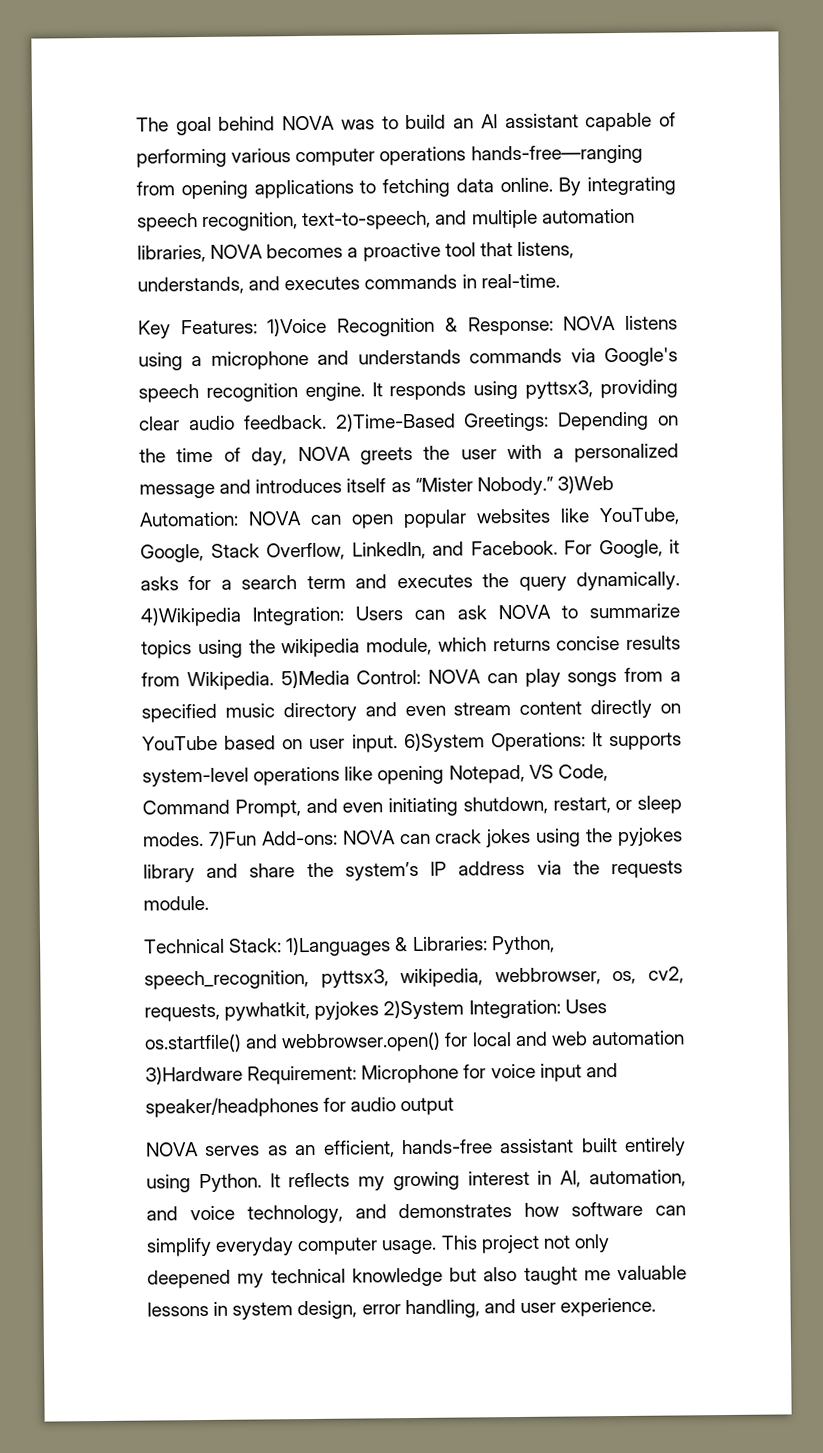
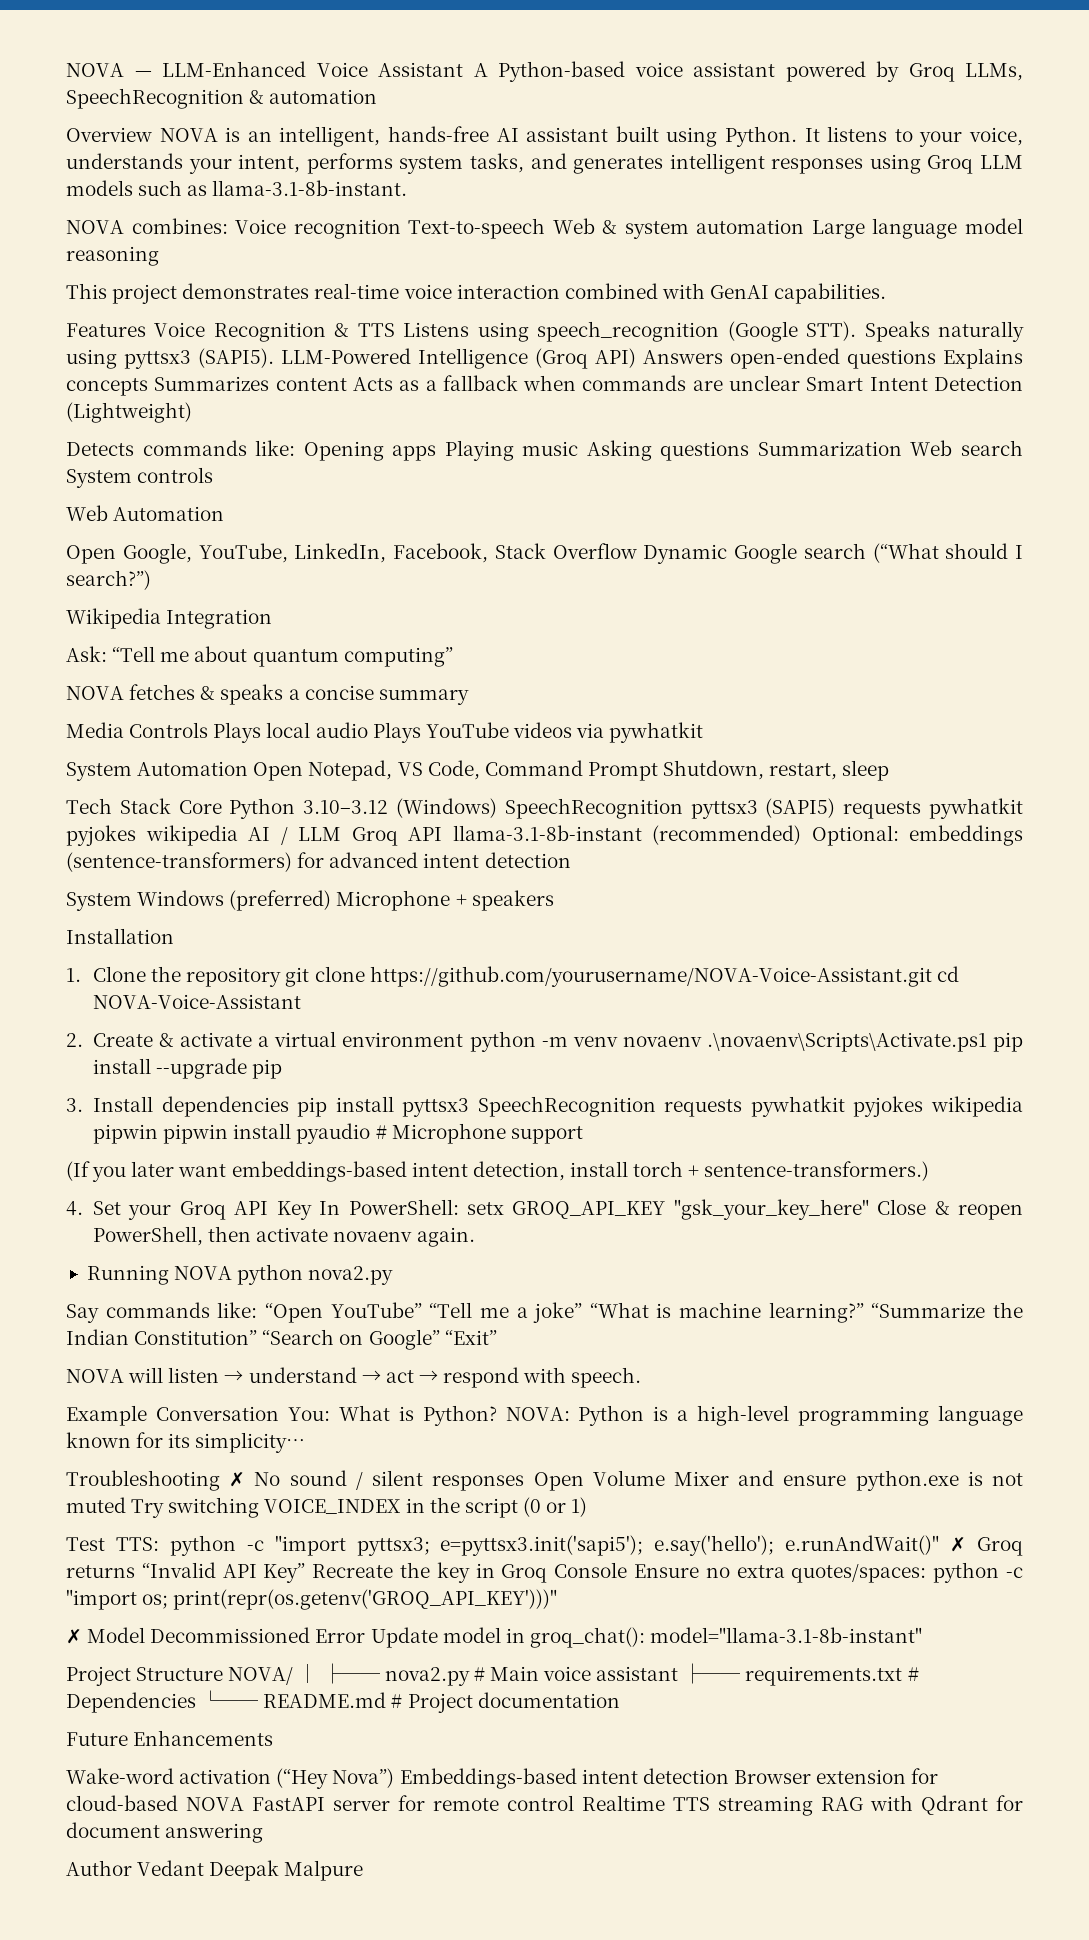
[136,112,677,136] [136,144,643,168] [136,176,676,200] [137,208,635,232] [137,241,574,263] [137,273,560,295] [138,315,678,339] [138,347,679,371] [138,379,679,403] [139,411,679,432] [139,443,679,466] [139,475,614,499] [139,507,680,529] [140,539,680,563] [140,571,680,591] [140,603,680,627] [141,635,681,659] [141,667,681,691] [141,699,681,723] [142,732,682,753] [142,764,608,787] [142,795,682,818] [143,827,684,849] [143,860,683,883] [143,895,209,911] [144,935,555,957] [144,966,684,990] [144,999,607,1022] [144,1030,686,1053] [145,1063,618,1085] [145,1096,455,1118] [145,1137,686,1158] [146,1169,686,1193] [146,1201,687,1224] [146,1234,610,1257] [147,1265,687,1289] [147,1297,657,1320] The goal behind NOVA was to build an AI assistant capable of performing various computer operations hands-free—ranging from opening applications to fetching data online. By integrating speech recognition, text-to-speech, and multiple automation libraries, NOVA becomes a proactive tool that listens, understands, and executes commands in real-time. // Key Features: 1)Voice Recognition & Response: NOVA listens using a microphone and understands commands via Google's speech recognition engine. It responds using pyttsx3, providing clear audio feedback. 2)Time-Based Greetings: Depending on the time of day, NOVA greets the user with a personalized message and introduces itself as “Mister Nobody.” 3)Web Automation: NOVA can open popular websites like YouTube, Google, Stack Overflow, LinkedIn, and Facebook. For Google, it asks for a search term and executes the query dynamically. 4)Wikipedia Integration: Users can ask NOVA to summarize topics using the wikipedia module, which returns concise results from Wikipedia. 5)Media Control: NOVA can play songs from a specified music directory and even stream content directly on YouTube based on user input. 6)System Operations: It supports system-level operations like opening Notepad, VS Code, Command Prompt, and even initiating shutdown, restart, or sleep modes. 7)Fun Add-ons: NOVA can crack jokes using the pyjokes library and share the system’s IP address via the requests module. // Technical Stack: 1)Languages & Libraries: Python, speech_recognition, pyttsx3, wikipedia, webbrowser, os, cv2, requests, pywhatkit, pyjokes 2)System Integration: Uses os.startfile() and webbrowser.open() for local and web automation 3)Hardware Requirement: Microphone for voice input and speaker/headphones for audio output // NOVA serves as an efficient, hands-free assistant built entirely using Python. It reflects my growing interest in AI, automation, and voice technology, and demonstrates how software can simplify everyday computer usage. This project not only deepened my technical knowledge but also taught me valuable lessons in system design, error handling, and user experience. -> [66,61,1023,82] [66,88,378,109] [66,126,1024,147] [66,153,1024,174] [66,180,408,196] [66,218,1023,239] [66,246,159,266] [66,283,887,304] [66,321,1024,342] [66,348,1023,369] [66,375,1023,396] [66,402,192,423] [66,440,1023,461] [66,467,214,488] [66,505,225,521] [66,543,1023,564] [66,570,151,590] [66,608,273,629] [66,646,453,667] [66,684,469,705] [66,722,704,743] [66,760,890,781] [66,798,1023,819] [66,825,1023,846] [66,852,571,872] [66,890,554,911] [66,928,174,944] [66,966,959,987] [93,994,302,1009] [66,1031,1023,1052] [93,1058,283,1079] [66,1096,1023,1117] [93,1123,583,1144] [66,1161,930,1182] [66,1199,1023,1220] [93,1226,475,1247] [86,1264,394,1285] [66,1302,1023,1323] [66,1329,497,1350] [66,1367,642,1388] [66,1405,1023,1426] [66,1432,306,1453] [66,1470,1023,1491] [66,1497,588,1518] [66,1535,1023,1556] [66,1562,1023,1583] [66,1589,558,1610] [66,1627,923,1648] [66,1663,919,1686] [66,1690,620,1713] [66,1730,274,1746] [66,1768,939,1789] [66,1795,1023,1816] [66,1822,264,1843] [66,1860,364,1881] NOVA — LLM-Enhanced Voice Assistant A Python-based voice assistant powered by Groq LLMs, SpeechRecognition & automation // Overview NOVA is an intelligent, hands-free AI assistant built using Python. It listens to your voice, understands your intent, performs system tasks, and generates intelligent responses using Groq LLM models such as llama-3.1-8b-instant. // NOVA combines: Voice recognition Text-to-speech Web & system automation Large language model reasoning // This project demonstrates real-time voice interaction combined with GenAI capabilities. // Features Voice Recognition & TTS Listens using speech_recognition (Google STT). Speaks naturally using pyttsx3 (SAPI5). LLM-Powered Intelligence (Groq API) Answers open-ended questions Explains concepts Summarizes content Acts as a fallback when commands are unclear Smart Intent Detection (Lightweight) // Detects commands like: Opening apps Playing music Asking questions Summarization Web search System controls // Web Automation // Open Google, YouTube, LinkedIn, Facebook, Stack Overflow Dynamic Google search (“What should I search?”) // Wikipedia Integration // Ask: “Tell me about quantum computing” // NOVA fetches & speaks a concise summary // Media Controls Plays local audio Plays YouTube videos via pywhatkit // System Automation Open Notepad, VS Code, Command Prompt Shutdown, restart, sleep // Tech Stack Core Python 3.10–3.12 (Windows) SpeechRecognition pyttsx3 (SAPI5) requests pywhatkit pyjokes wikipedia AI / LLM Groq API llama-3.1-8b-instant (recommended) Optional: embeddings (sentence-transformers) for advanced intent detection // System Windows (preferred) Microphone + speakers // Installation // 1. Clone the repository git clone https://github.com/yourusername/NOVA-Voice-Assistant.git cd NOVA-Voice-Assistant // 2. Create & activate a virtual environment python -m venv novaenv .\novaenv\Scripts\Activate.ps1 pip install --upgrade pip // 3. Install dependencies pip install pyttsx3 SpeechRecognition requests pywhatkit pyjokes wikipedia pipwin pipwin install pyaudio # Microphone support // (If you later want embeddings-based intent detection, install torch + sentence-transformers.) // 4. Set your Groq API Key In PowerShell: setx GROQ_API_KEY "gsk_your_key_here" Close & reopen PowerShell, then activate novaenv again. // Running NOVA python nova2.py // Say commands like: “Open YouTube” “Tell me a joke” “What is machine learning?” “Summarize the Indian Constitution” “Search on Google” “Exit” // NOVA will listen → understand → act → respond with speech. // Example Conversation You: What is Python? NOVA: Python is a high-level programming language known for its simplicity… // Troubleshooting ✗ No sound / silent responses Open Volume Mixer and ensure python.exe is not muted Try switching VOICE_INDEX in the script (0 or 1) // Test TTS: python -c "import pyttsx3; e=pyttsx3.init('sapi5'); e.say('hello'); e.runAndWait()" ✗ Groq returns “Invalid API Key” Recreate the key in Groq Console Ensure no extra quotes/spaces: python -c "import os; print(repr(os.getenv('GROQ_API_KEY')))" // ✗ Model Decommissioned Error Update model in groq_chat(): model="llama-3.1-8b-instant" // Project Structure NOVA/ │ ├── nova2.py # Main voice assistant ├── requirements.txt # Dependencies └── README.md # Project documentation // Future Enhancements // Wake-word activation (“Hey Nova”) Embeddings-based intent detection Browser extension for cloud-based NOVA FastAPI server for remote control Realtime TTS streaming RAG with Qdrant for document answering // Author Vedant Deepak Malpure

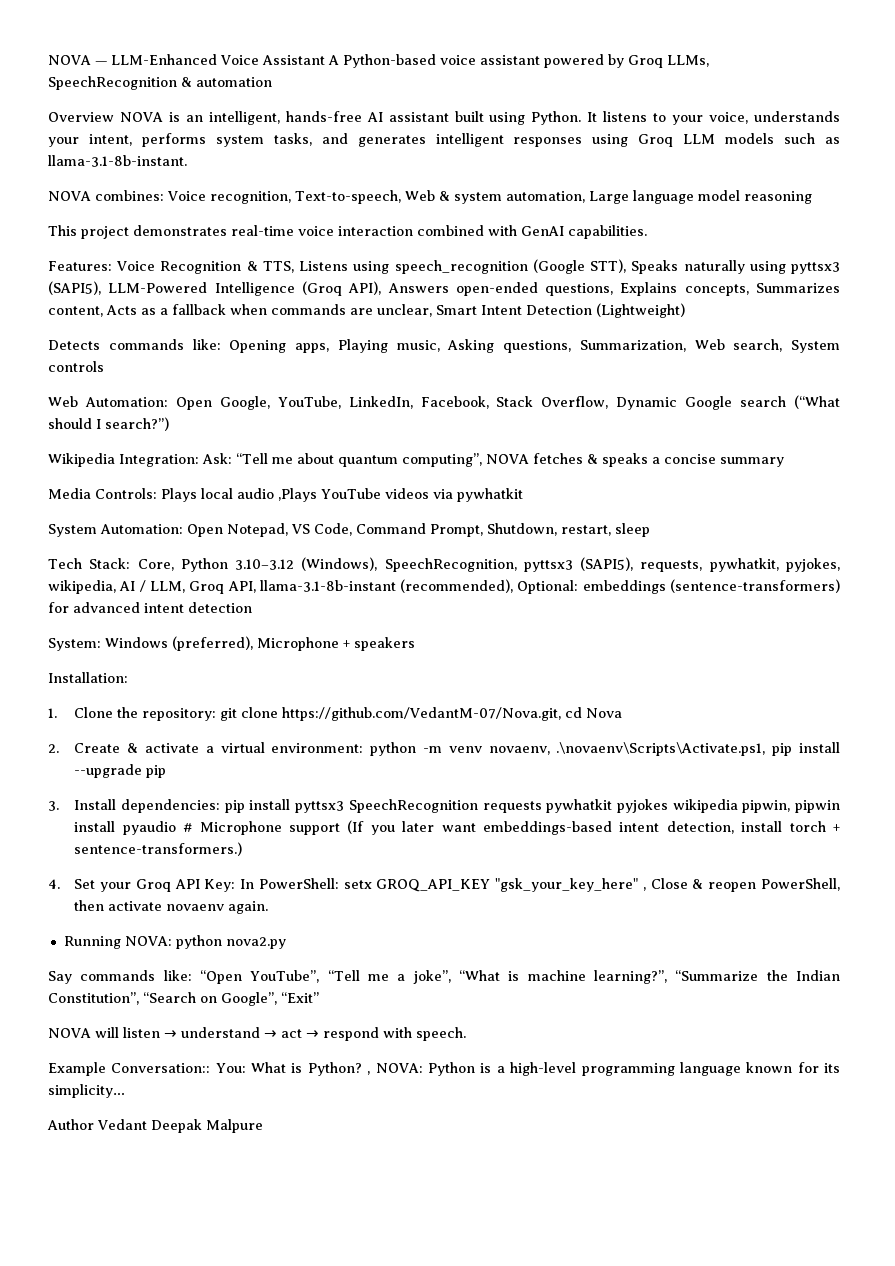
[293,218,546,239] recognition Text-to-speech -> [210,190,401,204] recognition, Text-to-speech,
[696,219,805,234] automation -> [505,191,585,203] automation,
[66,323,146,337] Features -> [48,261,112,271] Features:
[357,323,395,337] TTS -> [262,261,294,273] TTS,
[806,321,857,341] STT). -> [590,259,627,273] STT),
[198,348,274,368] (SAPI5). -> [48,281,101,295] (SAPI5),
[595,348,636,368] API) -> [348,281,382,295] API),
[847,348,1023,369] [66,376,347,396] questions Explains concepts Summarizes content -> [545,282,840,296] [48,306,103,317] questions, Explains concepts, Summarizes content,
[729,375,801,391] unclear -> [377,304,432,317] unclear,
[392,440,1023,461] apps Playing music Asking questions Summarization Web search -> [295,339,783,353] apps, Playing music, Asking questions, Summarization, Web search,
[113,506,225,521] Automation // -> [84,397,168,407] Automation:
[552,543,637,559] Overflow -> [541,396,609,409] Overflow,
[166,609,273,629] Integration // -> [119,454,199,467] Integration:
[343,647,453,667] computing” // -> [401,453,482,467] computing”,
[129,722,209,738] Controls -> [95,488,157,499] Controls:
[372,722,421,743] Plays -> [278,488,317,502] ,Plays
[137,761,249,776] Automation -> [100,524,183,534] Automation:
[587,762,658,781] Prompt -> [430,524,483,537] Prompt,
[119,798,1023,819] [66,825,801,846] Stack Core Python 3.10–3.12 (Windows) SpeechRecognition pyttsx3 (SAPI5) requests pywhatkit pyjokes wikipedia AI / LLM Groq API llama-3.1-8b-instant (recommended) -> [89,557,841,572] [48,579,514,594] Stack: Core, Python 3.10–3.12 (Windows), SpeechRecognition, pyttsx3 (SAPI5), requests, pywhatkit, pyjokes, wikipedia, AI / LLM, Groq API, llama-3.1-8b-instant (recommended),
[66,890,332,911] System Windows (preferred) -> [48,636,253,651] System: Windows (preferred),
[66,928,174,944] Installation -> [48,672,128,683] Installation:
[186,967,282,987] repository -> [142,708,217,721] repository:
[369,966,959,987] [93,994,302,1009] https://github.com/yourusername/NOVA-Voice-Assistant.git cd NOVA-Voice-Assistant -> [282,707,623,721] https://github.com/VedantM-07/Nova.git, cd Nova
[342,1032,464,1047] environment -> [271,743,364,753] environment:
[622,1032,987,1052] novaenv .\novaenv\Scripts\Activate.ps1 -> [488,742,766,756] novaenv, .\novaenv\Scripts\Activate.ps1,
[161,1096,289,1117] dependencies -> [121,799,221,813] dependencies:
[93,1124,159,1144] pipwin -> [742,800,791,813] pipwin,
(583, 1135) // -> (341, 829) none
[276,1201,312,1220] Key -> [204,879,236,892] Key:
(869, 1209) none -> [642,887,646,891] ,
[174,1266,233,1280] NOVA -> [124,936,172,946] NOVA:
[330,1302,422,1318] YouTube” -> [250,970,320,983] YouTube”,
[533,1302,583,1323] joke” -> [412,970,451,984] joke”,
[768,1302,864,1323] learning?” -> [593,970,667,984] learning?”,
[134,1330,258,1345] Constitution” -> [48,992,139,1005] Constitution”,
[368,1329,440,1350] Google” -> [221,992,277,1006] Google”,
[155,1406,279,1421] Conversation -> [111,1063,211,1073] Conversation::
(497, 1415) none -> [367,1071,371,1075] ,
[66,1470,1023,1491] [66,1497,588,1518] [66,1535,1023,1556] [66,1562,1023,1583] [66,1589,558,1610] [66,1627,923,1648] [66,1663,919,1686] [66,1690,620,1713] [66,1730,274,1746] [66,1768,939,1789] [66,1795,1023,1816] [66,1822,264,1843] // Troubleshooting ✗ No sound / silent responses Open Volume Mixer and ensure python.exe is not muted Try switching VOICE_INDEX in the script (0 or 1) // Test TTS: python -c "import pyttsx3; e=pyttsx3.init('sapi5'); e.say('hello'); e.runAndWait()" ✗ Groq returns “Invalid API Key” Recreate the key in Groq Console Ensure no extra quotes/spaces: python -c "import os; print(repr(os.getenv('GROQ_API_KEY')))" // ✗ Model Decommissioned Error Update model in groq_chat(): model="llama-3.1-8b-instant" // Project Structure NOVA/ │ ├── nova2.py # Main voice assistant ├── requirements.txt # Dependencies └── README.md # Project documentation // Future Enhancements // Wake-word activation (“Hey Nova”) Embeddings-based intent detection Browser extension for cloud-based NOVA FastAPI server for remote control Realtime TTS streaming RAG with Qdrant for document answering -> (125, 1091) none

